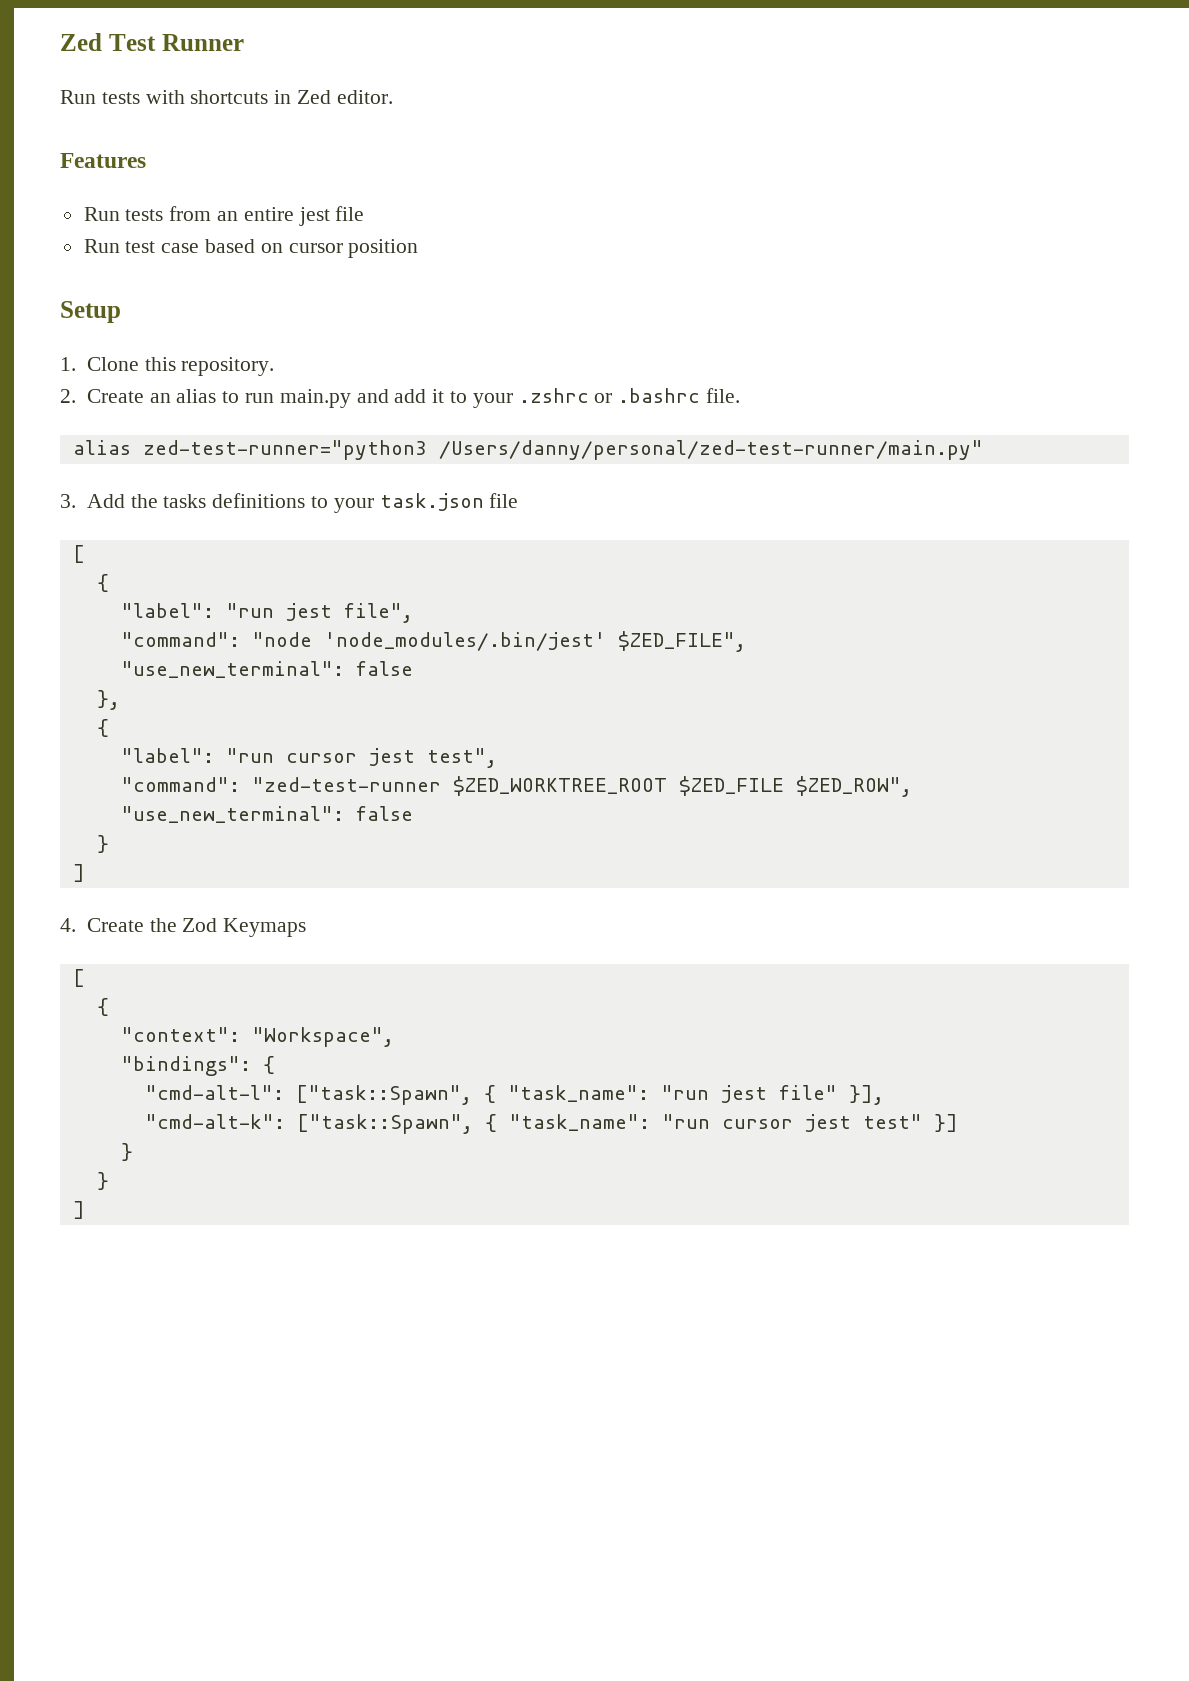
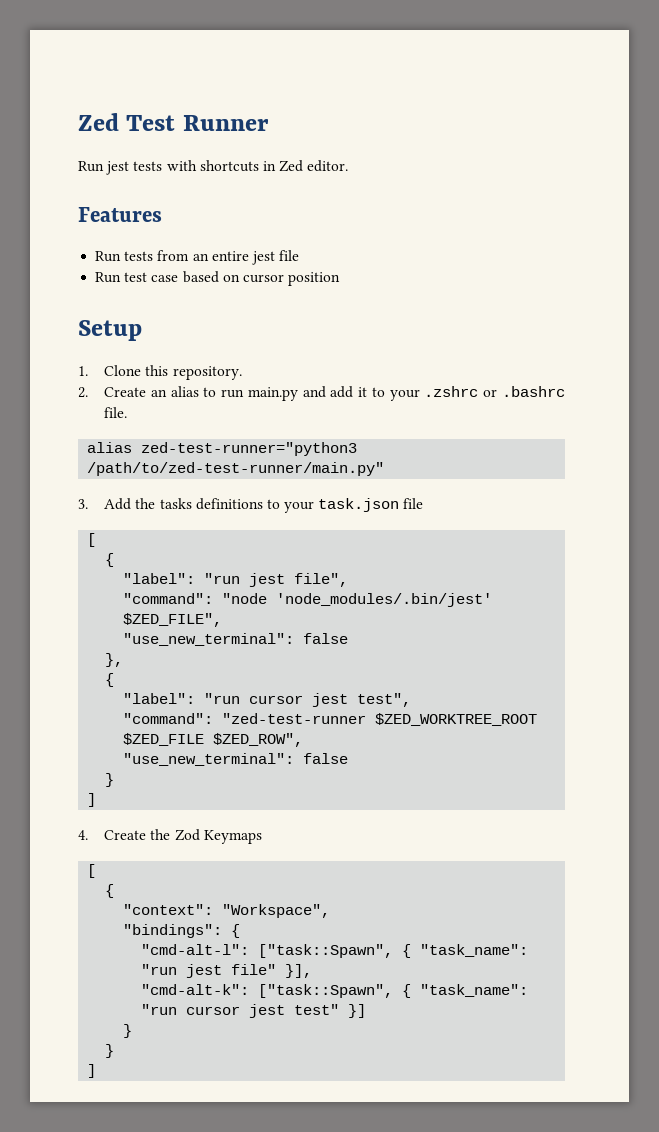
(96, 97) none -> [106,161,130,175] jest
[438,440,983,460] /Users/danny/personal/zed-test-runner/main.py" -> [87,462,385,476] /path/to/zed-test-runner/main.py"

